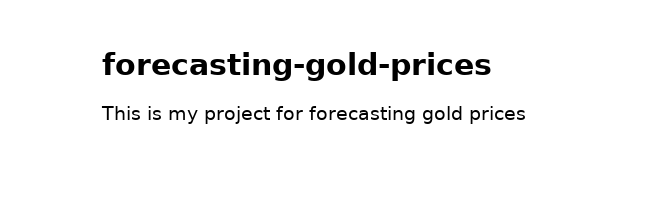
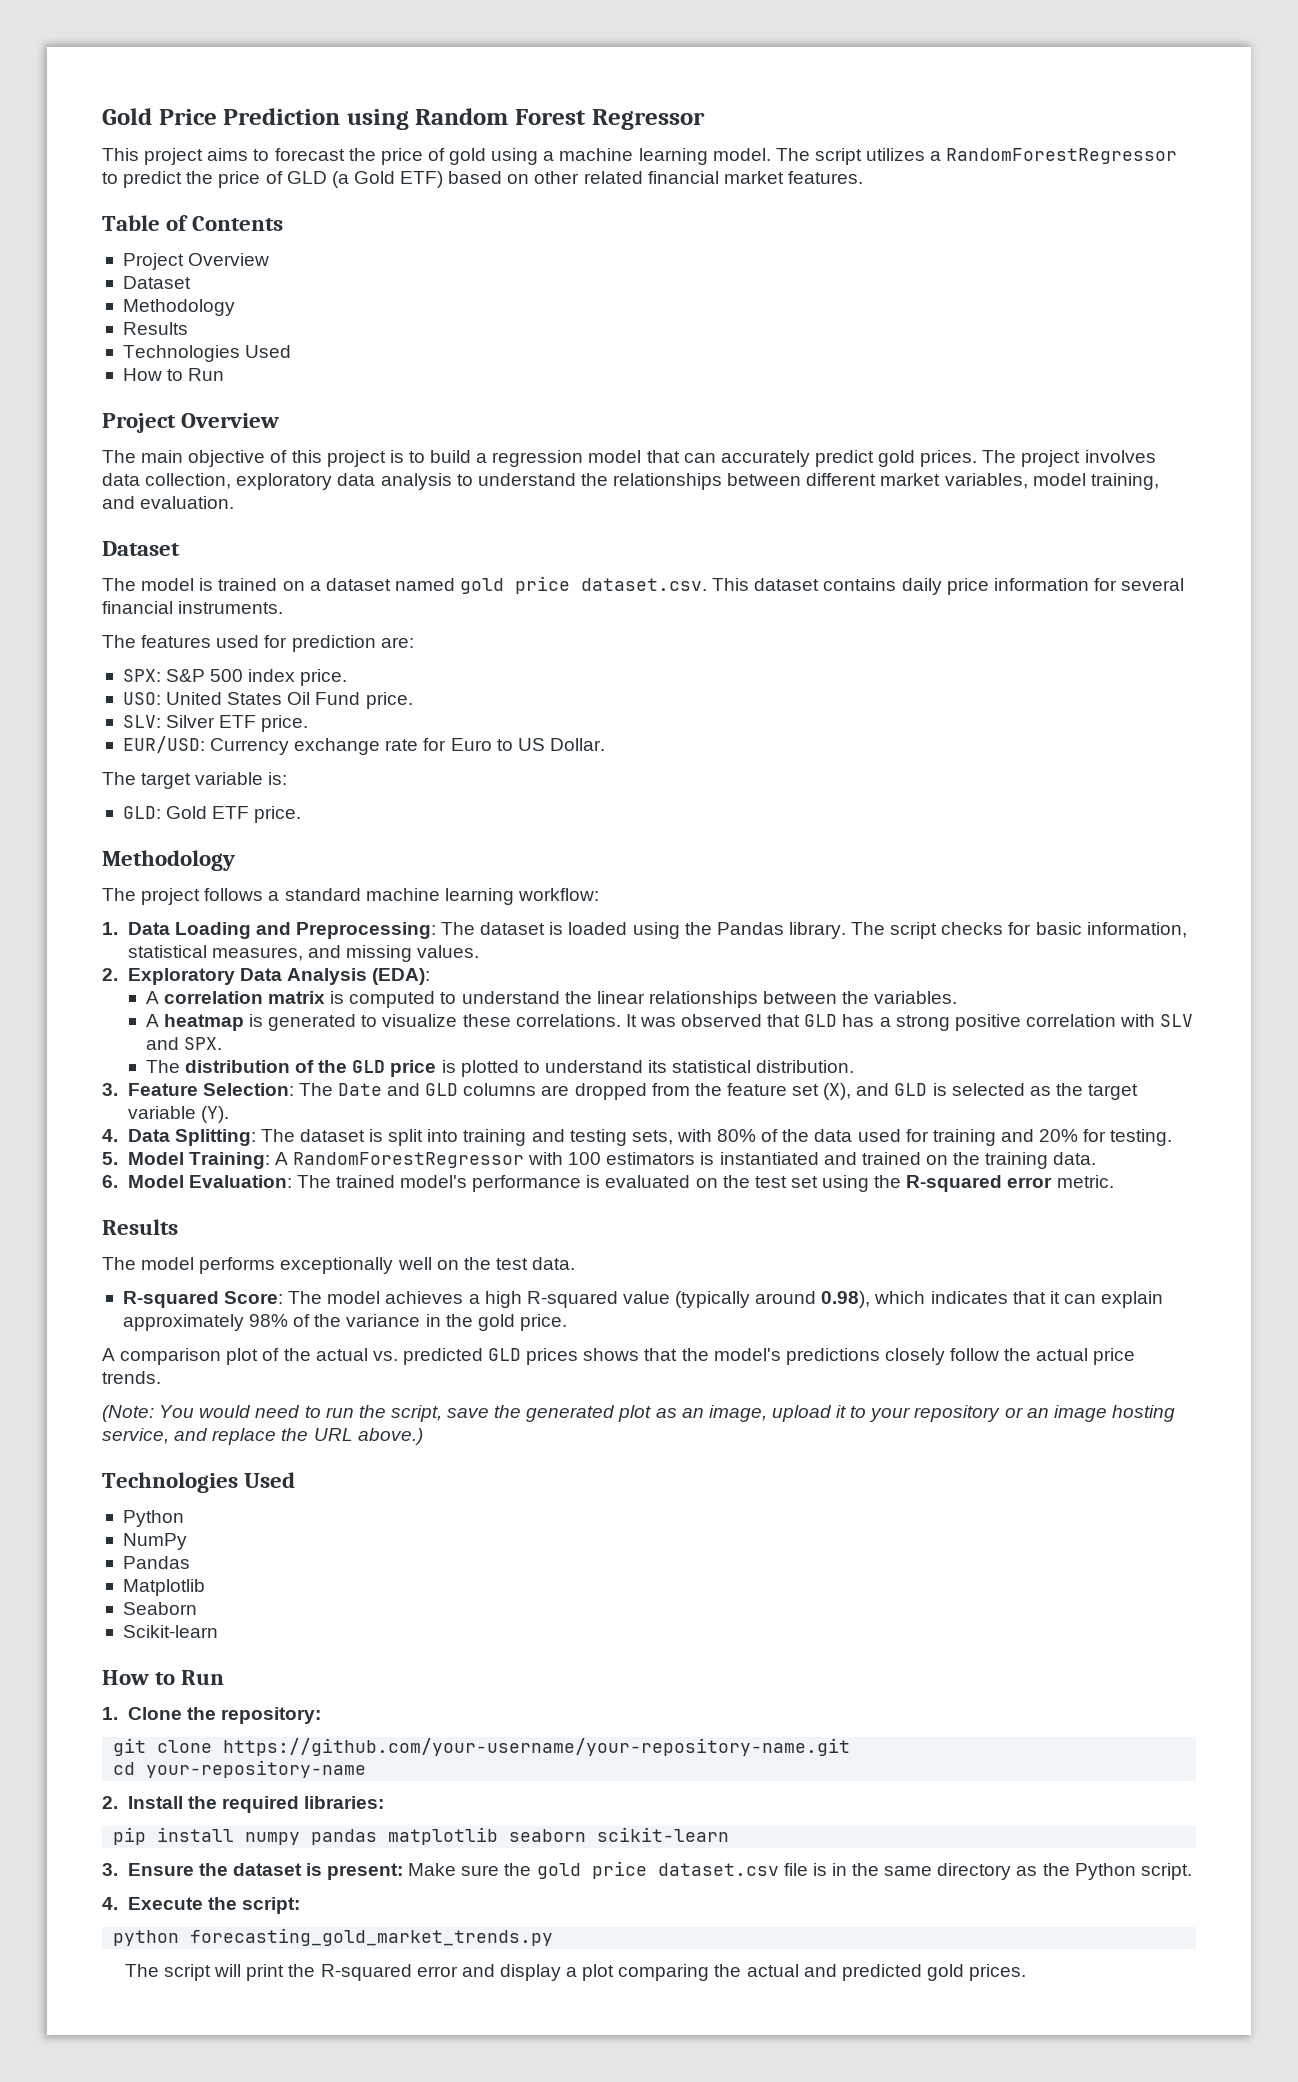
[102,52,492,81] [101,106,526,124] forecasting-gold-prices // This is my project for forecasting gold prices -> [102,108,705,130] [102,148,1178,165] [102,171,863,188] [102,215,284,231] [122,253,270,270] [122,276,191,289] [122,299,235,316] [122,322,188,335] [122,345,292,362] [122,368,225,381] [102,413,280,433] [102,450,1156,467] [102,473,1159,490] [102,496,235,509] [102,541,180,556] [102,576,1185,595] [102,601,284,614] [102,635,414,652] [122,669,348,686] [122,692,413,709] [122,715,309,732] [122,736,605,755] [102,772,288,789] [122,806,302,823] [102,850,235,871] [102,888,599,905] [102,922,1187,939] [127,945,480,962] [102,968,430,985] [145,991,958,1008] [145,1014,1194,1031] [145,1037,222,1050] [145,1060,855,1077] [102,1083,1139,1100] [127,1106,229,1123] [102,1129,1173,1146] [102,1152,1097,1169] [102,1175,1114,1192] [102,1219,178,1235] [102,1257,576,1274] [122,1291,1164,1308] [122,1314,567,1331] [102,1348,1136,1365] [102,1371,161,1384] [102,1405,1175,1422] [102,1428,423,1445] [102,1472,296,1493] [122,1510,184,1527] [122,1533,187,1550] [122,1556,190,1569] [122,1579,205,1596] [122,1602,197,1615] [122,1625,218,1638] [102,1670,225,1685] [102,1707,321,1724] [113,1738,851,1756] [113,1760,367,1778] [102,1796,384,1813] [113,1827,730,1845] [102,1861,1192,1880] [102,1897,300,1914] [113,1928,554,1946] [124,1964,1027,1981] Gold Price Prediction using Random Forest Regressor // This project aims to forecast the price of gold using a machine learning model. The script utilizes a RandomForestRegressor to predict the price of GLD (a Gold ETF) based on other related financial market features. // Table of Contents // Project Overview // Dataset // Methodology // Results // Technologies Used // How to Run // Project Overview // The main objective of this project is to build a regression model that can accurately predict gold prices. The project involves data collection, exploratory data analysis to understand the relationships between different market variables, model training, and evaluation. // Dataset // The model is trained on a dataset named gold price dataset.csv. This dataset contains daily price information for several financial instruments. // The features used for prediction are: // SPX: S&P 500 index price. // USO: United States Oil Fund price. // SLV: Silver ETF price. // EUR/USD: Currency exchange rate for Euro to US Dollar. // The target variable is: // GLD: Gold ETF price. // Methodology // The project follows a standard machine learning workflow: // 1. Data Loading and Preprocessing: The dataset is loaded using the Pandas library. The script checks for basic information, statistical measures, and missing values. // 2. Exploratory Data Analysis (EDA): // A correlation matrix is computed to understand the linear relationships between the variables. // A heatmap is generated to visualize these correlations. It was observed that GLD has a strong positive correlation with SLV and SPX. // The distribution of the GLD price is plotted to understand its statistical distribution. // 3. Feature Selection: The Date and GLD columns are dropped from the feature set (X), and GLD is selected as the target variable (Y). // 4. Data Splitting: The dataset is split into training and testing sets, with 80% of the data used for training and 20% for testing. // 5. Model Training: A RandomForestRegressor with 100 estimators is instantiated and trained on the training data. // 6. Model Evaluation: The trained model's performance is evaluated on the test set using the R-squared error metric. // Results // The model performs exceptionally well on the test data. // R-squared Score: The model achieves a high R-squared value (typically around 0.98), which indicates that it can explain approximately 98% of the variance in the gold price. // A comparison plot of the actual vs. predicted GLD prices shows that the model's predictions closely follow the actual price trends. // (Note: You would need to run the script, save the generated plot as an image, upload it to your repository or an image hosting service, and replace the URL above.) // Technologies Used // Python // NumPy // Pandas // Matplotlib // Seaborn // Scikit-learn // How to Run // 1. Clone the repository: // git clone https://github.com/your-username/your-repository-name.git // cd your-repository-name // 2. Install the required libraries: // pip install numpy pandas matplotlib seaborn scikit-learn // 3. Ensure the dataset is present: Make sure the gold price dataset.csv file is in the same directory as the Python script. // 4. Execute the script: // python forecasting_gold_market_trends.py // The script will print the R-squared error and display a plot comparing the actual and predicted gold prices.

